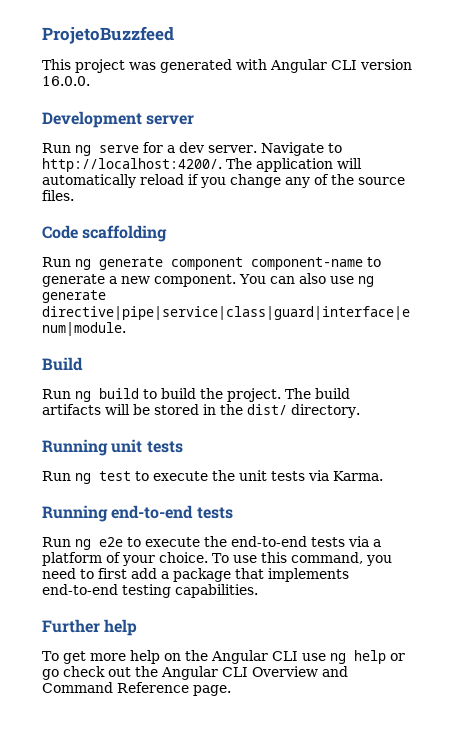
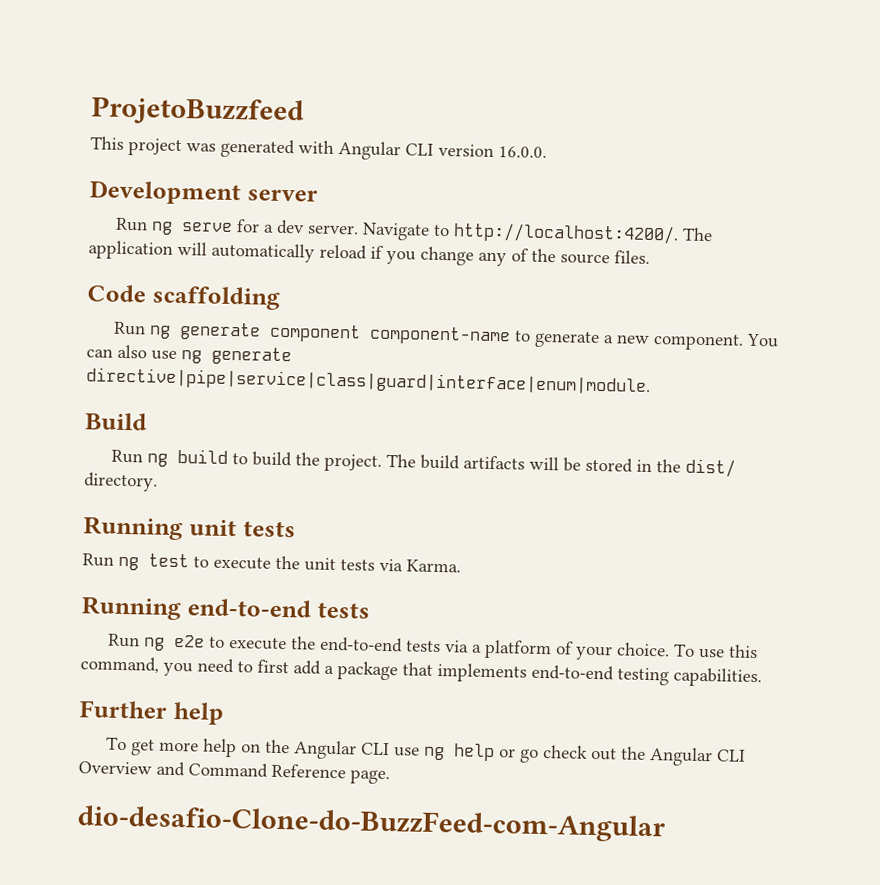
(231, 690) none -> [77,805,666,843] // dio-desafio-Clone-do-BuzzFeed-com-Angular

